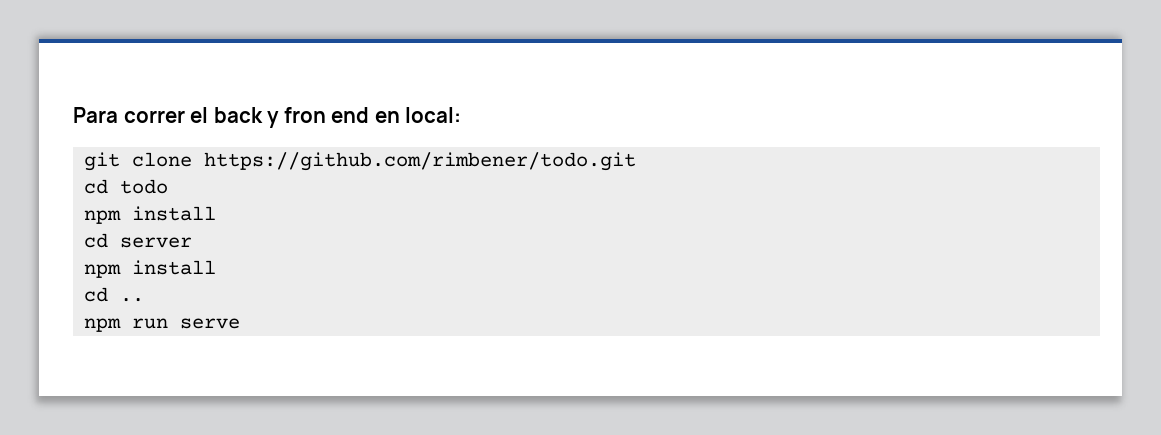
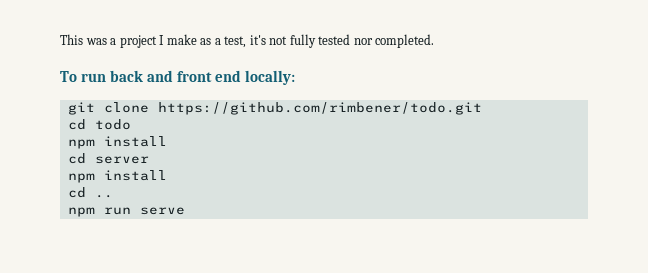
[73,107,462,128] Para correr el back y fron end en local: -> [60,34,435,48] [60,70,296,85] This was a project I make as a test, it's not fully tested nor completed. // To run back and front end locally:

